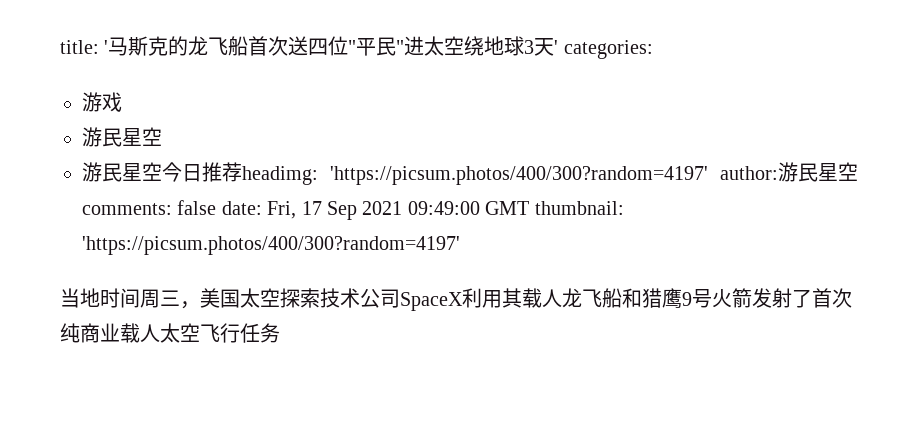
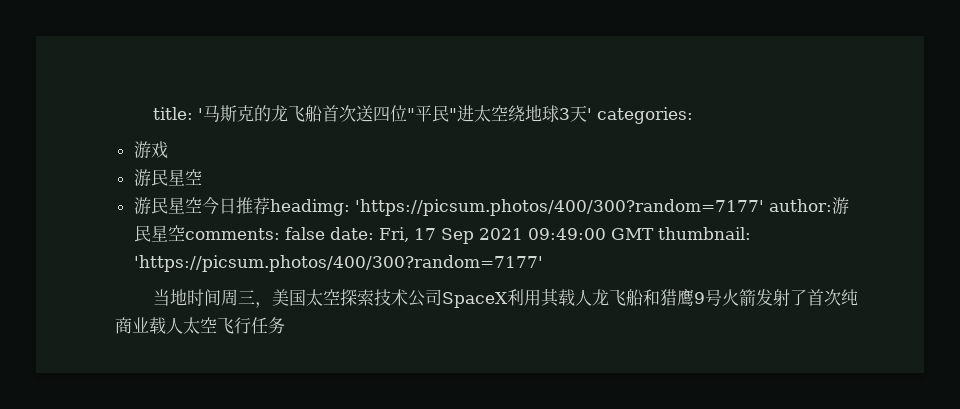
[330,166,708,185] 'https://picsum.photos/400/300?random=4197' -> [354,199,764,216] 'https://picsum.photos/400/300?random=7177'
[82,236,460,255] 'https://picsum.photos/400/300?random=4197' -> [133,255,543,272] 'https://picsum.photos/400/300?random=7177'

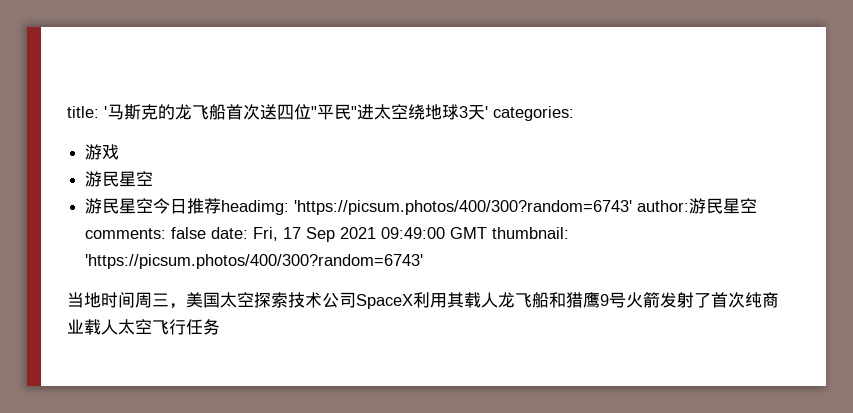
[354,199,764,216] 'https://picsum.photos/400/300?random=7177' -> [294,200,633,215] 'https://picsum.photos/400/300?random=6743'
[133,255,543,272] 'https://picsum.photos/400/300?random=7177' -> [85,254,424,269] 'https://picsum.photos/400/300?random=6743'

